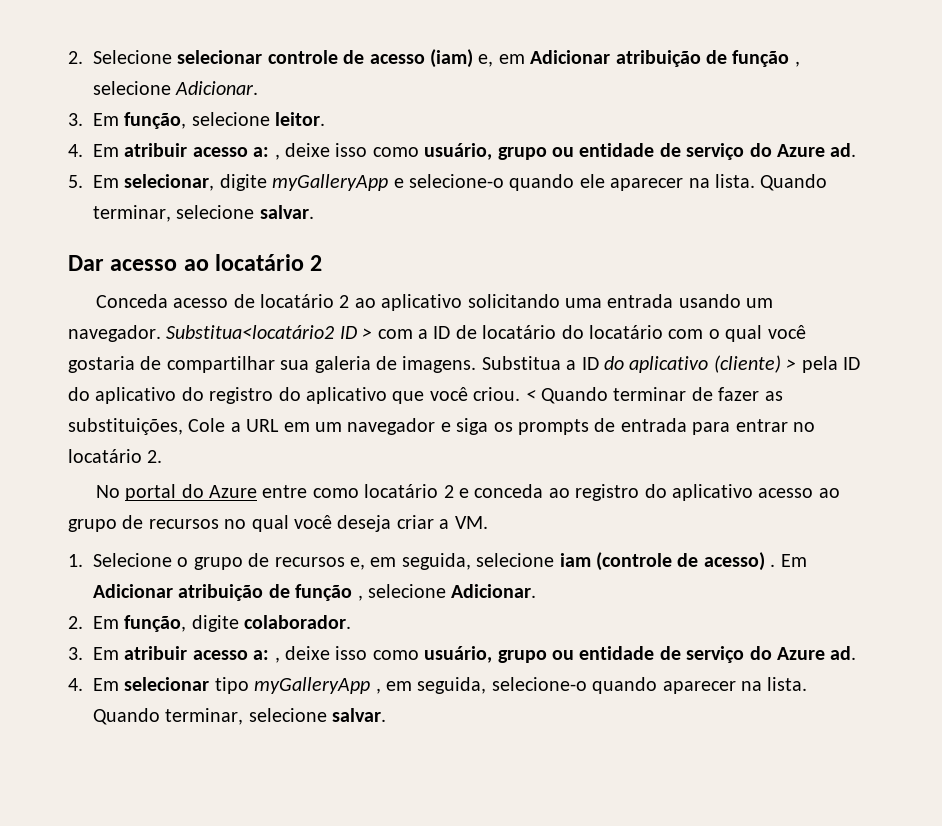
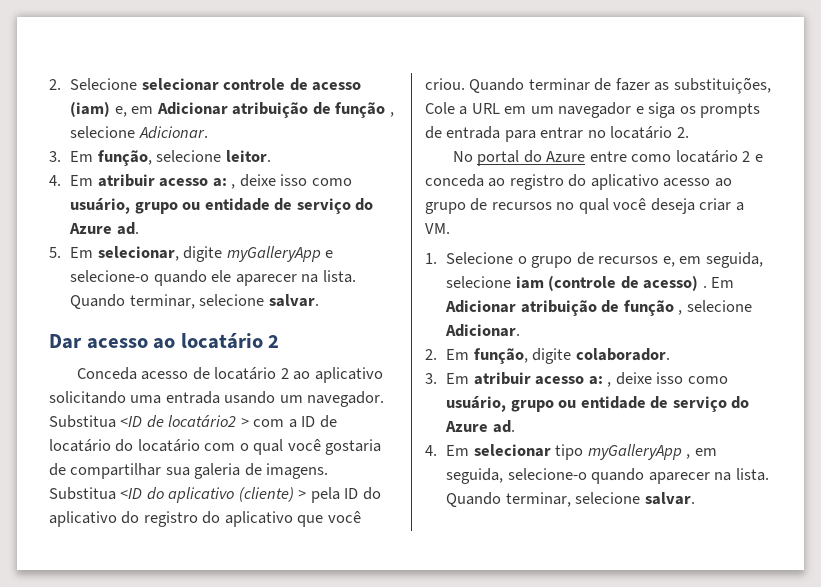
[166,325,357,339] Substitua<locatário2 ID -> [49,415,237,428] Substitua <ID de locatário2
[566,357,599,370] a ID -> [120,488,143,499] <ID
[525,389,536,401] < -> (465, 84) none

